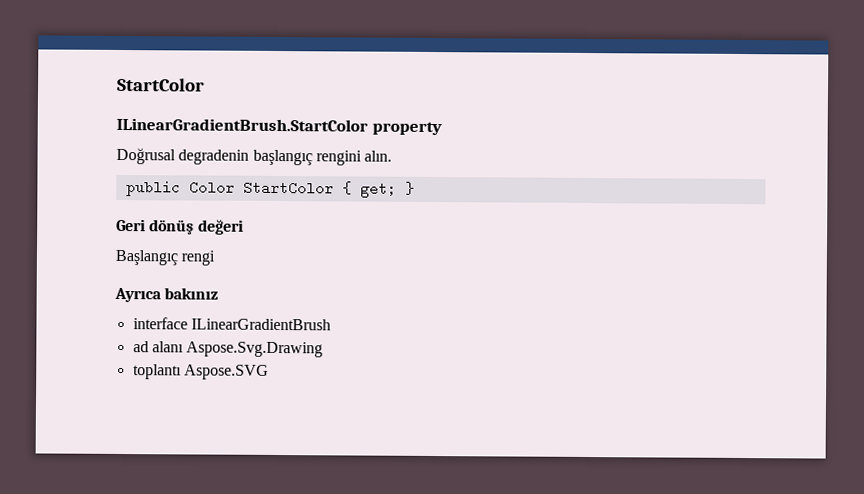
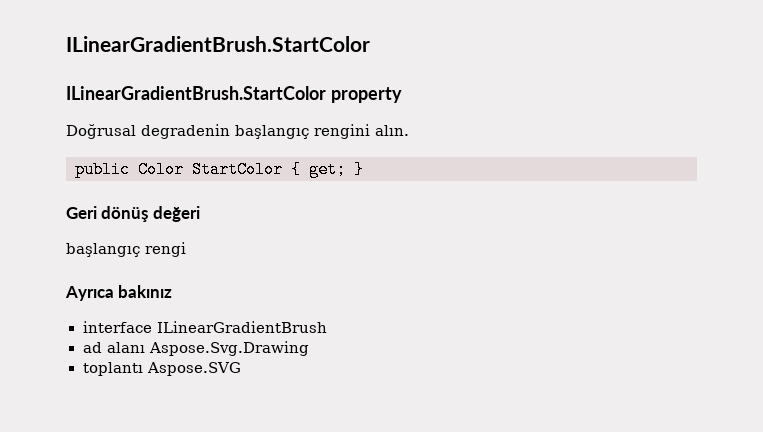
[117,77,205,92] StartColor -> [66,36,370,52] ILinearGradientBrush.StartColor
[115,249,178,266] Başlangıç -> [66,243,140,257] başlangıç

